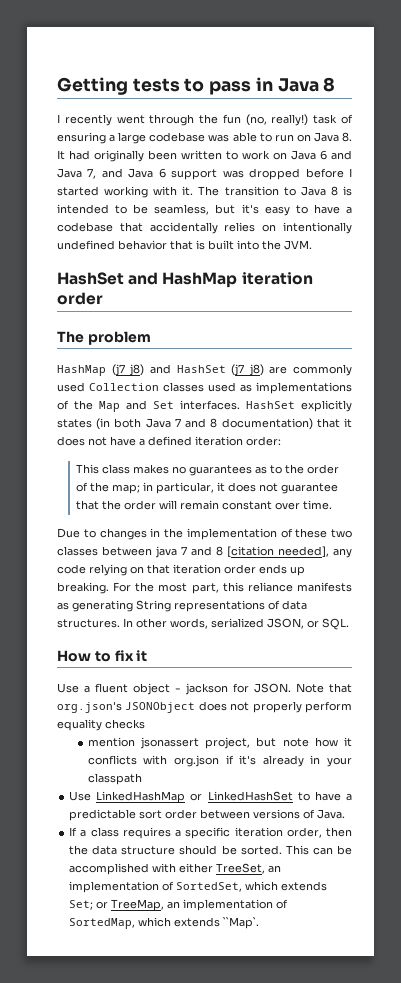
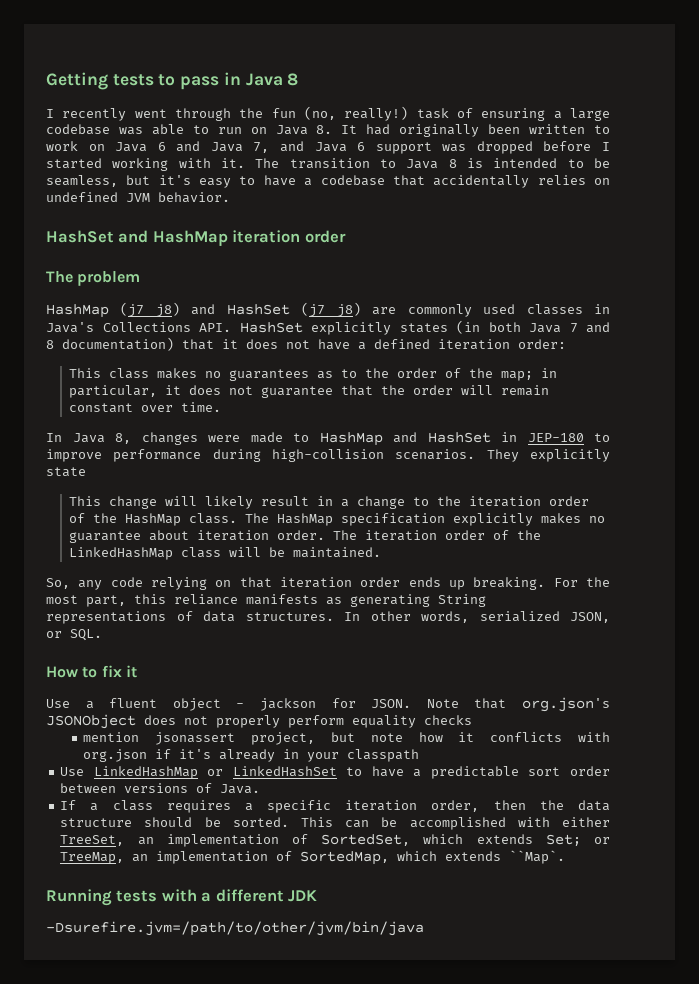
[283,222,352,234] [57,240,312,250] intentionally undefined behavior that is built into the JVM. -> [46,192,230,203] undefined JVM behavior.
[89,382,352,394] [57,400,240,412] Collection classes used as implementations of the Map and Set interfaces. -> [526,304,610,315] [46,322,231,333] classes in Java's Collections API.
[57,528,352,540] [57,546,329,558] Due to changes in the implementation of these two classes between java 7 and 8 [citation needed], -> [46,432,610,446] [46,449,610,462] [46,467,86,477] [69,496,590,509] [69,513,606,526] [69,530,542,543] [69,547,382,560] [46,578,70,589] In Java 8, changes were made to HashMap and HashSet in JEP-180 to improve performance during high-collision scenarios. They explicitly state // This change will likely result in a change to the iteration order of the HashMap class. The HashMap specification explicitly makes no guarantee about iteration order. The iteration order of the LinkedHashMap class will be maintained. // So,
(260, 923) none -> [46,889,318,906] [46,921,424,936] // Running tests with a different JDK // -Dsurefire.jvm=/path/to/other/jvm/bin/java

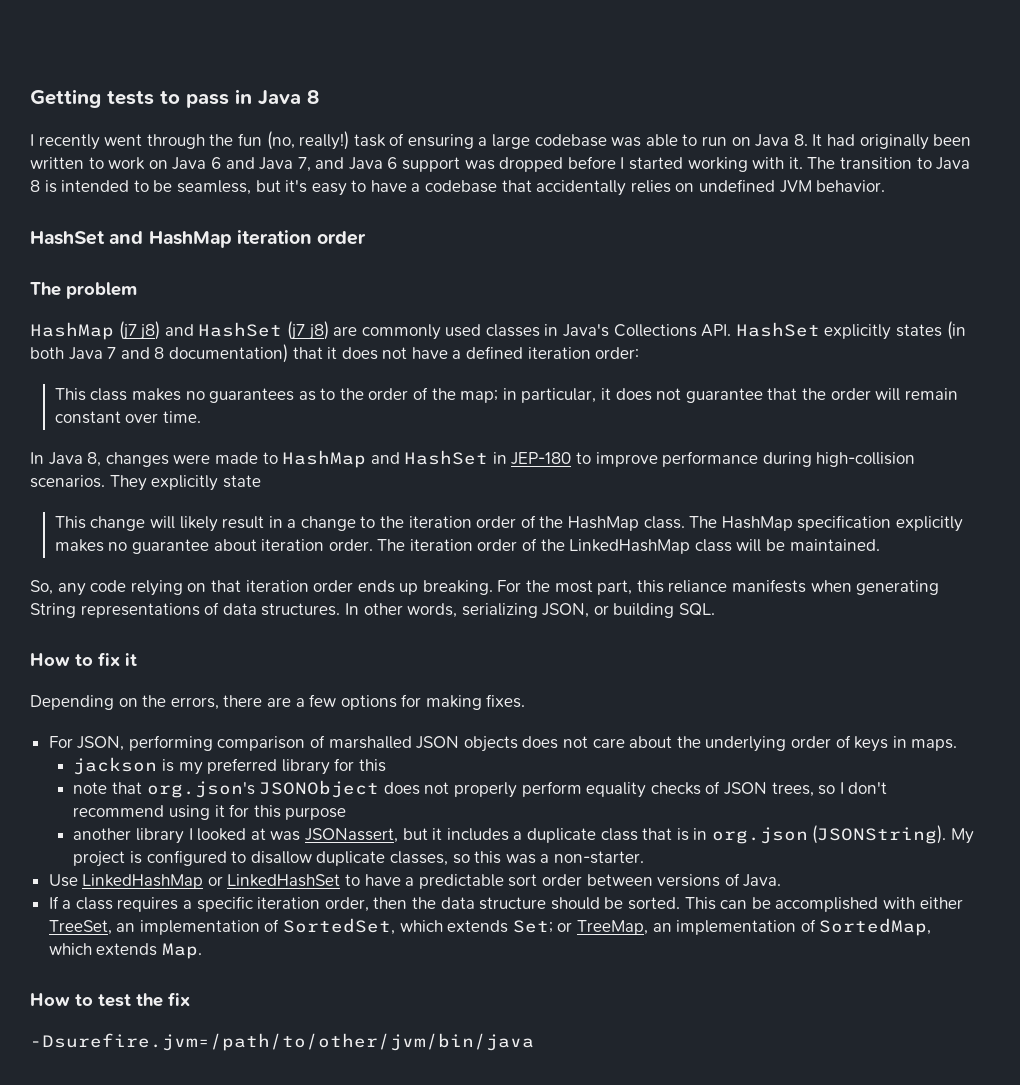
[326,597,342,605] as -> [810,580,852,592] when
[479,611,560,622] serialized -> [461,603,538,618] serializing
(62, 634) none -> [613,603,675,618] building
[46,698,459,711] Use a fluent object - jackson for JSON. Note -> [30,694,526,710] [48,735,958,752] [73,757,386,775] [73,782,108,794] Depending on the errors, there are a few options for making fixes. // For JSON, performing comparison of marshalled JSON objects does not care about the underlying order of keys in maps. // jackson is my preferred library for this // note
[83,732,610,745] [83,749,420,762] // mention jsonassert project, but note how it conflicts with org.json if it's already in your classpath -> [705,781,888,797] [73,804,347,820] [73,825,975,844] [73,850,644,867] of JSON trees, so I don't recommend using it for this purpose // another library I looked at was JSONassert, but it includes a duplicate class that is in org.json (JSONString). My project is configured to disallow duplicate classes, so this was a non-starter.
[509,850,566,864] [46,889,318,906] ``Map`. // Running tests with a different JDK -> [161,943,202,959] [30,992,190,1007] Map. // How to test the fix

